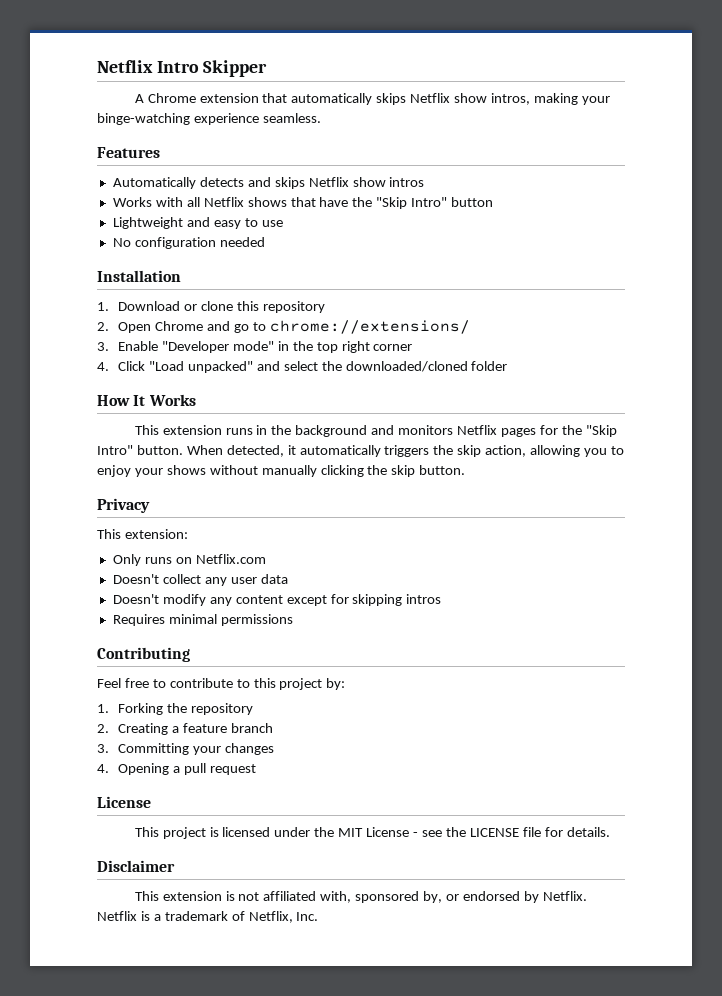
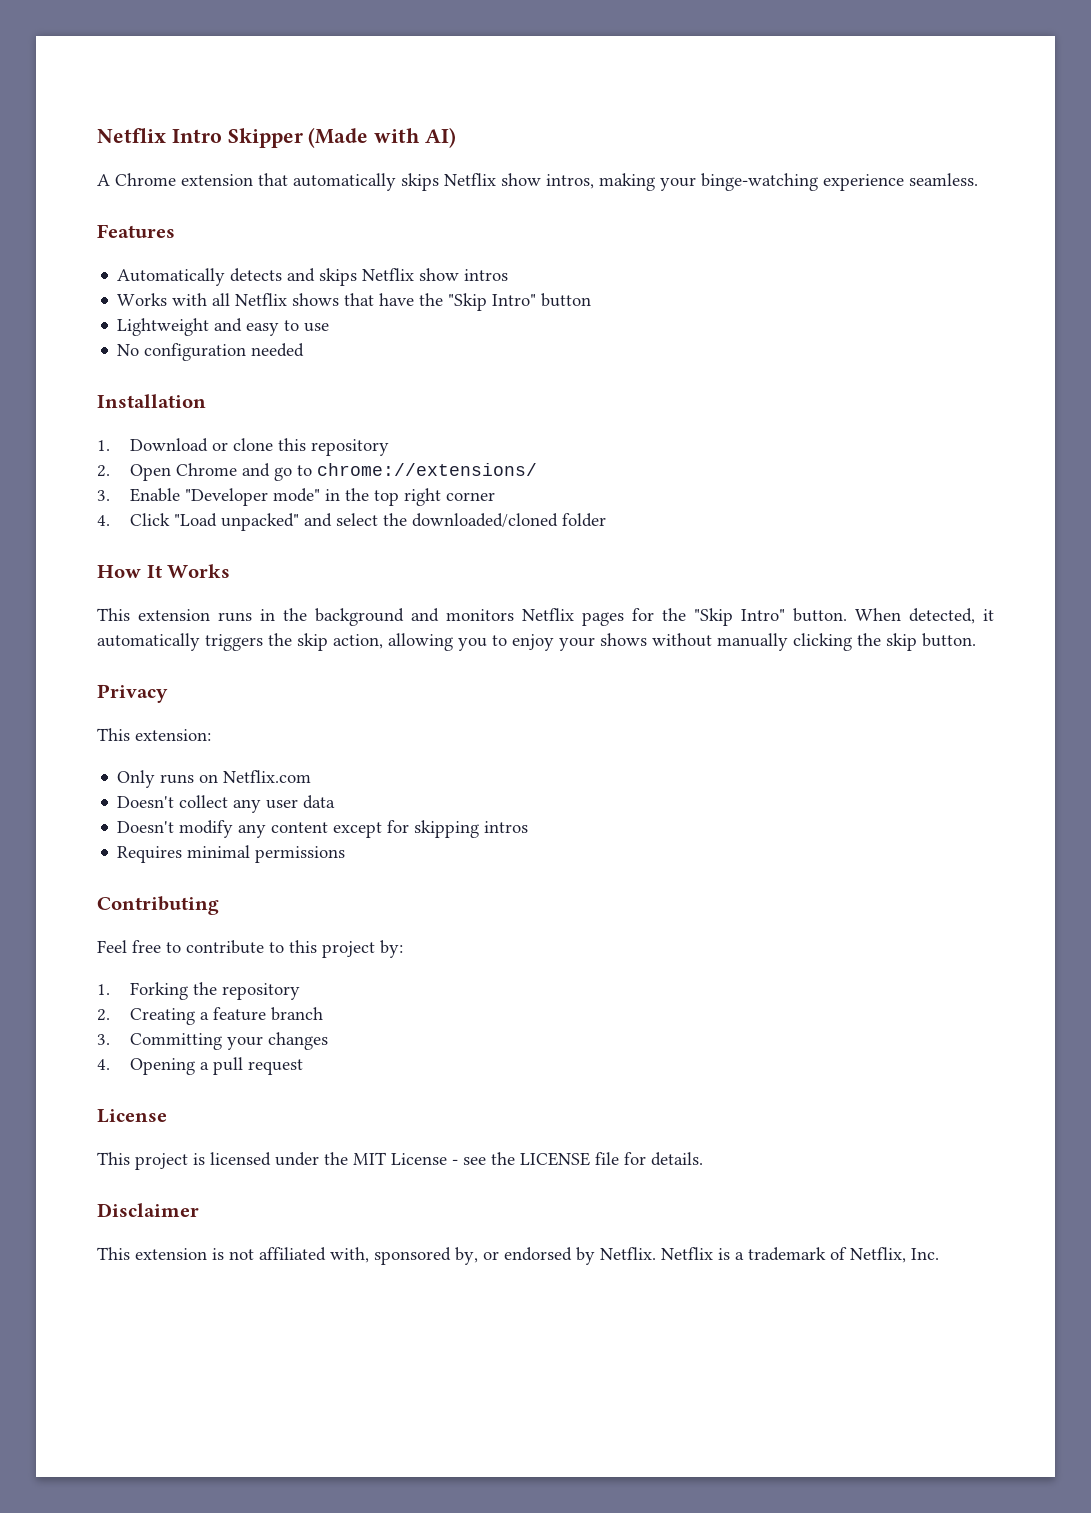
(268, 68) none -> [308,127,457,148] (Made with AI)

